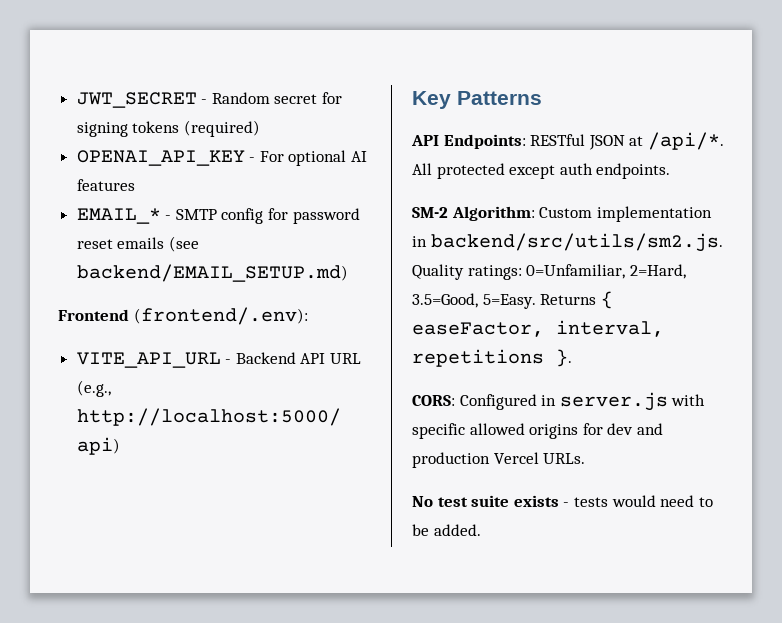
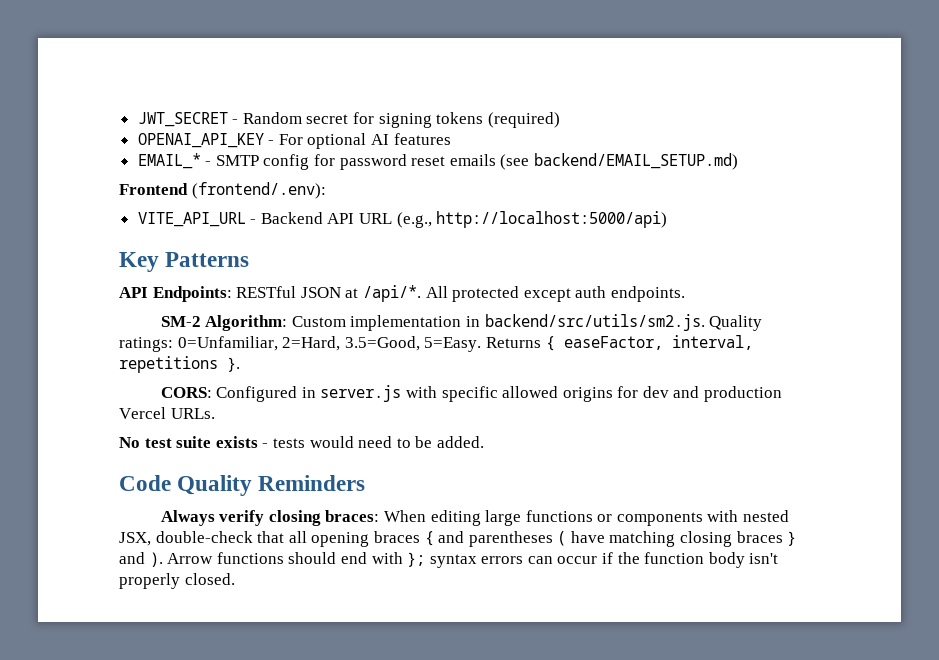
(481, 530) none -> [119,475,366,496] [160,510,790,526] [119,531,797,547] [119,552,779,568] [119,573,235,589] // Code Quality Reminders // Always verify closing braces: When editing large functions or components with nested JSX, double-check that all opening braces { and parentheses ( have matching closing braces } and ). Arrow functions should end with }; syntax errors can occur if the function body isn't properly closed.

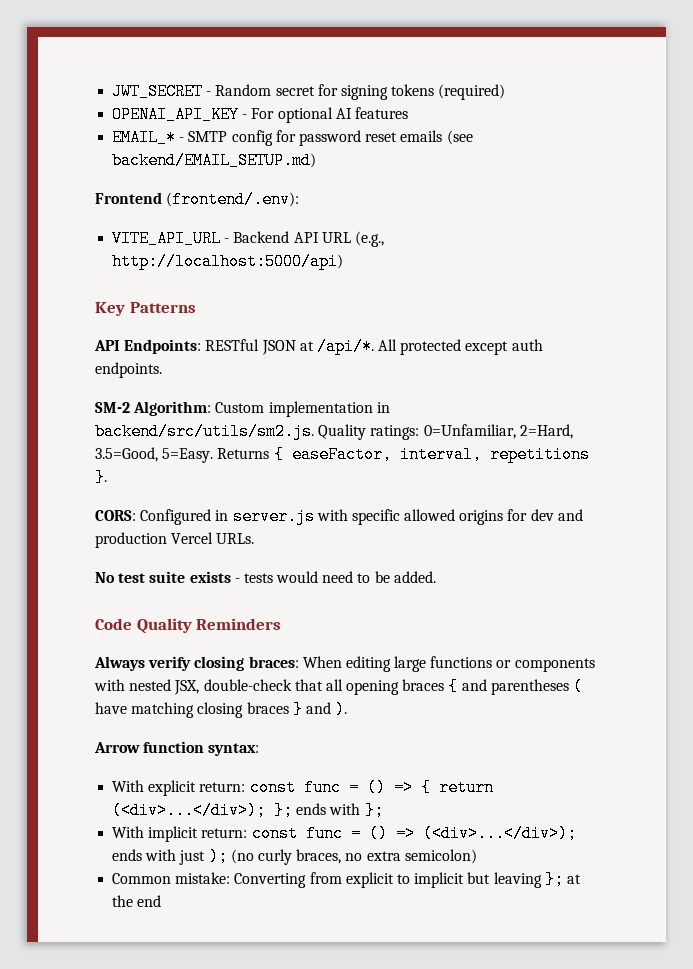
[167,552,779,568] [119,573,235,589] Arrow functions should end with }; syntax errors can occur if the function body isn't properly closed. -> [94,741,260,756] [112,779,494,796] [112,802,384,819] [112,825,577,842] [112,848,477,865] [112,871,581,888] [112,895,162,907] // Arrow function syntax: // With explicit return: const func = () => { return (<div>...</div>); }; ends with }; // With implicit return: const func = () => (<div>...</div>); ends with just ); (no curly braces, no extra semicolon) // Common mistake: Converting from explicit to implicit but leaving }; at the end

